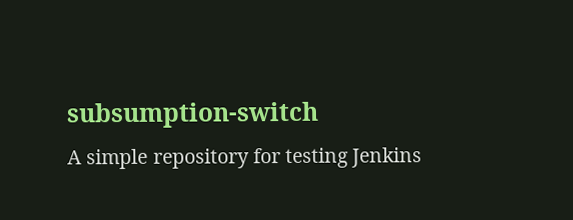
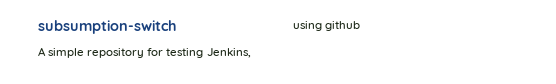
[351,147,423,168] Jenkins -> [206,48,251,58] [293,21,361,31] Jenkins, using github

